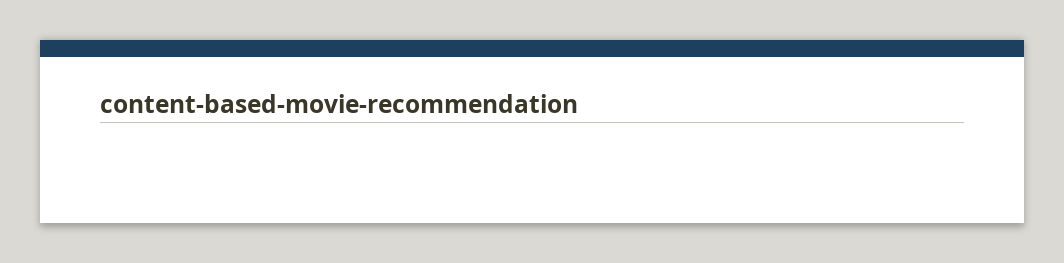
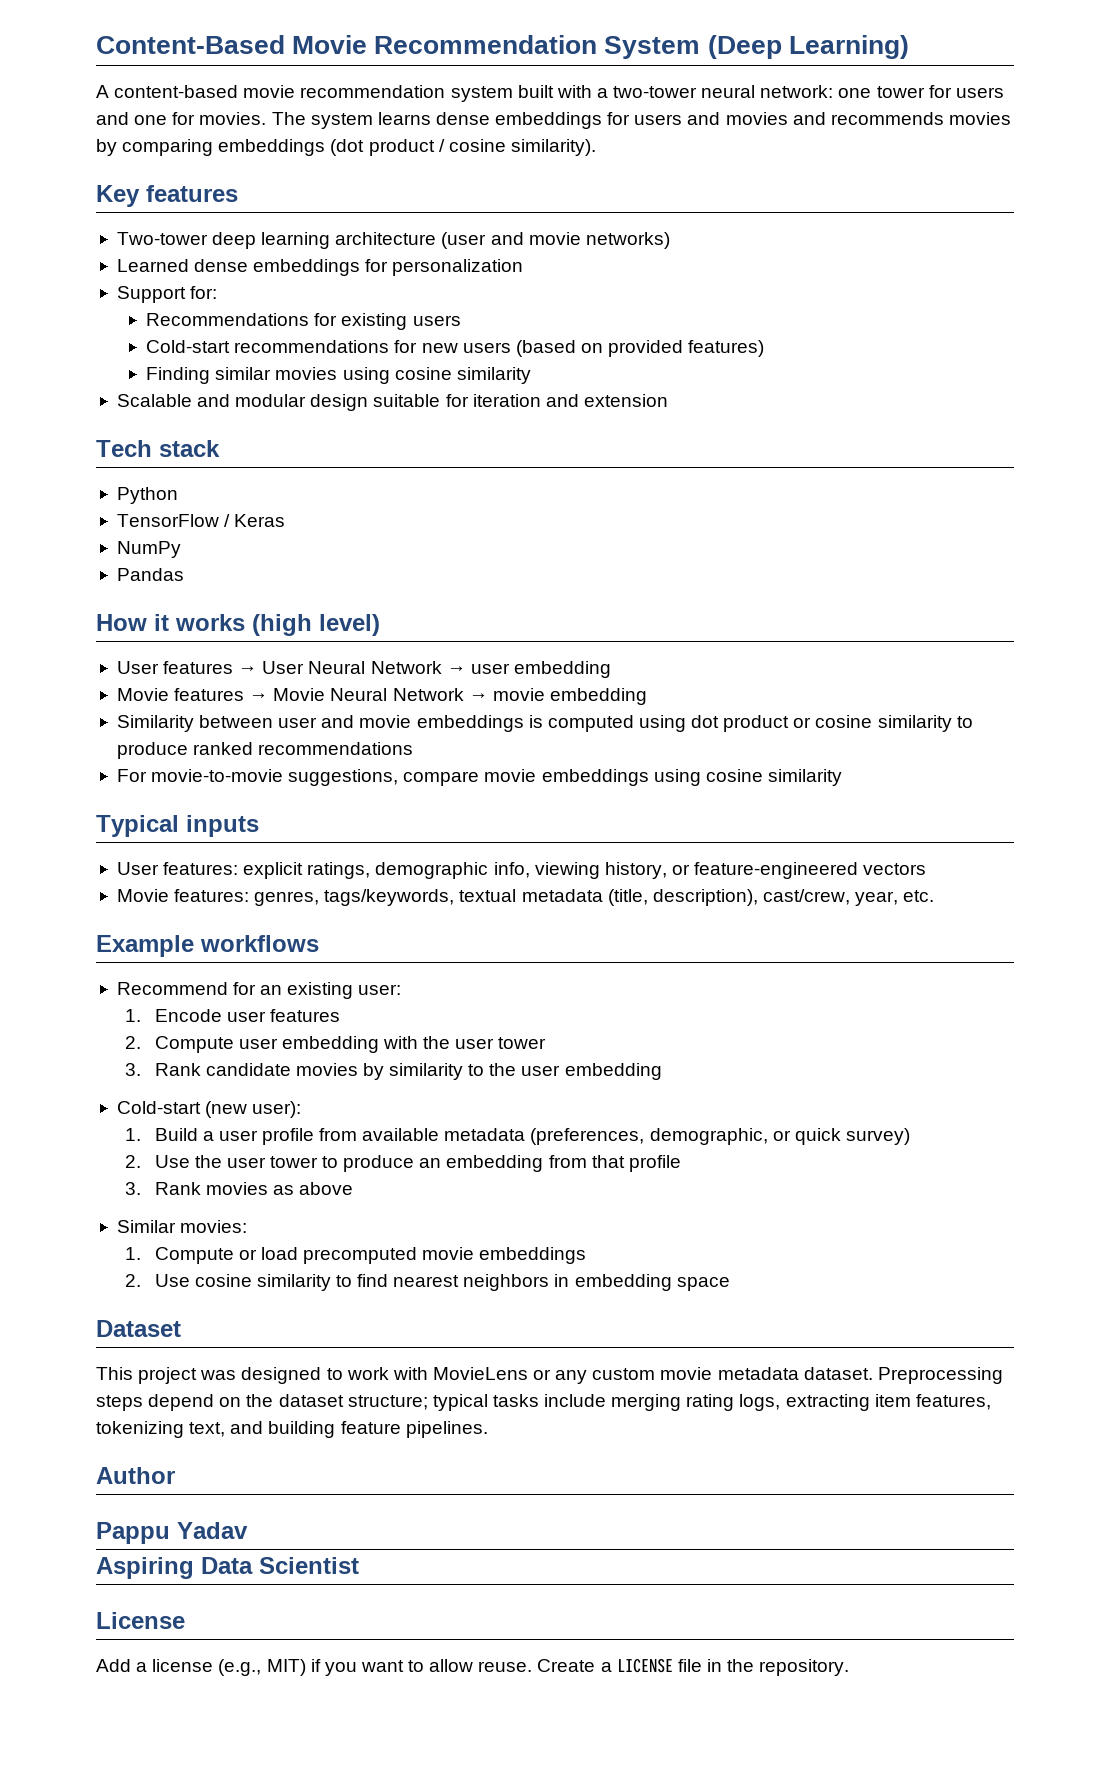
[100,94,578,113] content-based-movie-recommendation -> [96,35,909,59] [96,85,1004,102] [96,112,1011,129] [96,139,596,156] [96,185,238,207] [116,232,670,249] [116,259,524,276] [116,286,218,303] [146,313,461,330] [146,340,765,357] [146,367,531,384] [116,394,668,411] [96,440,220,457] [116,487,178,504] [116,514,286,527] [116,541,181,558] [116,568,184,581] [96,614,380,636] [116,661,611,678] [116,688,647,705] [116,715,973,732] [116,742,414,759] [116,769,842,786] [96,815,259,837] [116,862,927,879] [116,889,935,906] [96,935,319,957] [116,982,402,999] [125,1009,340,1022] [125,1036,547,1053] [125,1063,662,1080] [116,1101,302,1118] [125,1128,910,1145] [125,1155,681,1172] [125,1182,353,1195] [116,1220,248,1233] [125,1247,587,1264] [125,1274,730,1291] [96,1320,181,1337] [96,1367,1003,1384] [96,1394,991,1411] [96,1421,488,1438] [96,1467,175,1484] [96,1522,248,1544] [96,1557,359,1579] [96,1612,185,1629] [96,1658,850,1676] Content-Based Movie Recommendation System (Deep Learning) // A content-based movie recommendation system built with a two-tower neural network: one tower for users and one for movies. The system learns dense embeddings for users and movies and recommends movies by comparing embeddings (dot product / cosine similarity). // Key features // Two-tower deep learning architecture (user and movie networks) // Learned dense embeddings for personalization // Support for: // Recommendations for existing users // Cold-start recommendations for new users (based on provided features) // Finding similar movies using cosine similarity // Scalable and modular design suitable for iteration and extension // Tech stack // Python // TensorFlow / Keras // NumPy // Pandas // How it works (high level) // User features → User Neural Network → user embedding // Movie features → Movie Neural Network → movie embedding // Similarity between user and movie embeddings is computed using dot product or cosine similarity to produce ranked recommendations // For movie-to-movie suggestions, compare movie embeddings using cosine similarity // Typical inputs // User features: explicit ratings, demographic info, viewing history, or feature-engineered vectors // Movie features: genres, tags/keywords, textual metadata (title, description), cast/crew, year, etc. // Example workflows // Recommend for an existing user: // 1. Encode user features // 2. Compute user embedding with the user tower // 3. Rank candidate movies by similarity to the user embedding // Cold-start (new user): // 1. Build a user profile from available metadata (preferences, demographic, or quick survey) // 2. Use the user tower to produce an embedding from that profile // 3. Rank movies as above // Similar movies: // 1. Compute or load precomputed movie embeddings // 2. Use cosine similarity to find nearest neighbors in embedding space // Dataset // This project was designed to work with MovieLens or any custom movie metadata dataset. Preprocessing steps depend on the dataset structure; typical tasks include merging rating logs, extracting item features, tokenizing text, and building feature pipelines. // Author // Pappu Yadav // Aspiring Data Scientist // License // Add a license (e.g., MIT) if you want to allow reuse. Create a LICENSE file in the repository.

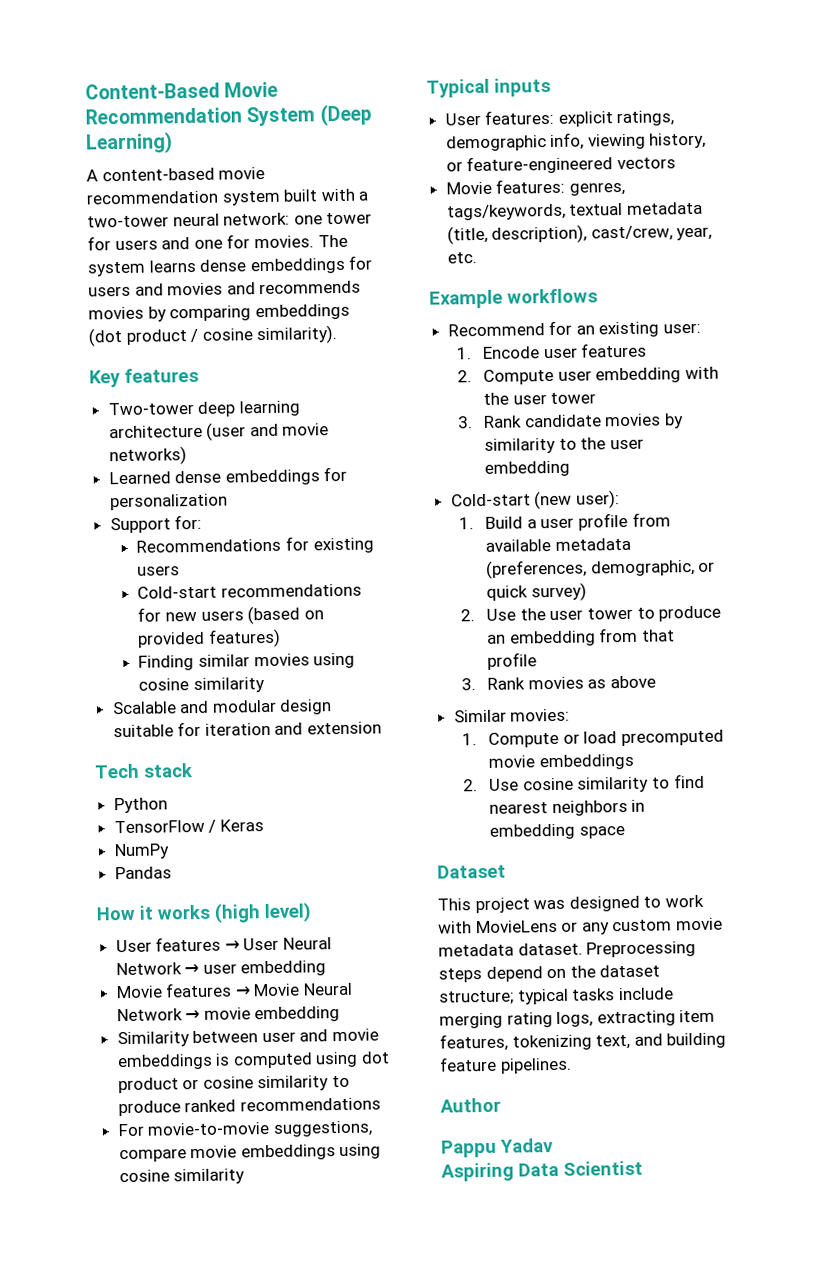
[96,1612,185,1629] [96,1658,850,1676] // License // Add a license (e.g., MIT) if you want to allow reuse. Create a LICENSE file in the repository. -> (643, 1168) none

